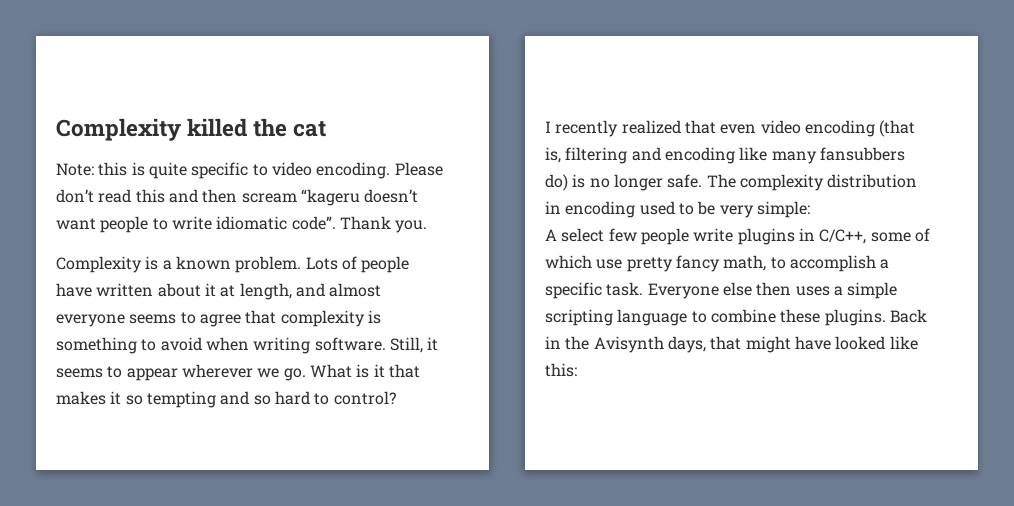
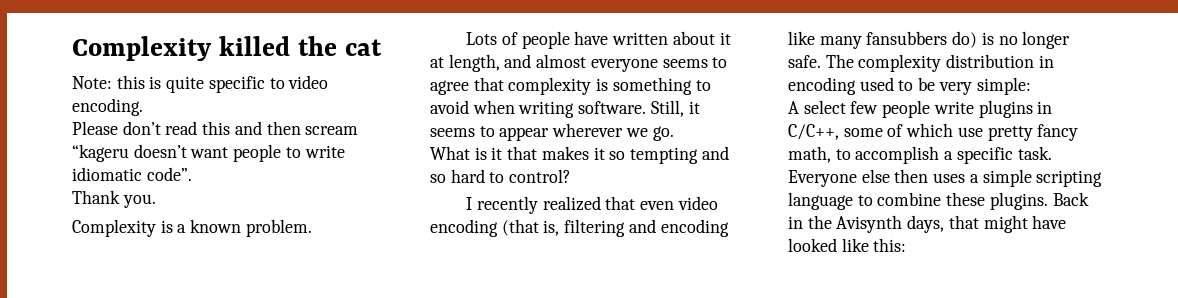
(391, 170) none -> (143, 107) //
(336, 223) none -> (192, 174) //
(302, 264) none -> (312, 228) //
(306, 374) none -> (674, 133) //

